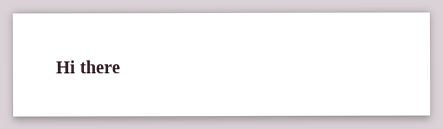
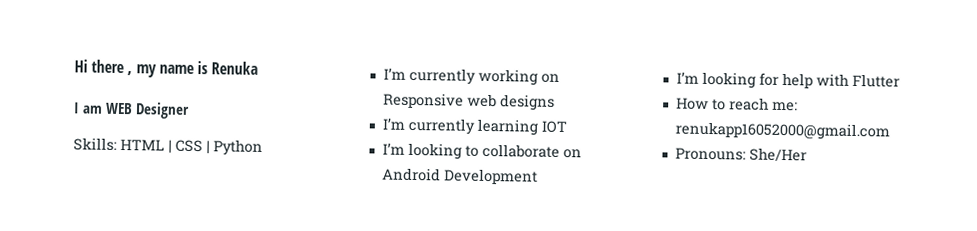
(121, 67) none -> [127,61,259,78] [73,102,190,119] [73,137,263,156] [382,67,560,86] [382,92,555,111] [381,117,567,136] [381,142,582,160] [381,167,538,185] [675,71,900,89] [675,97,798,112] [674,121,890,141] [674,147,807,162] , my name is Renuka // I am WEB Designer // Skills: HTML | CSS | Python // I’m currently working on Responsive web designs // I’m currently learning IOT // I’m looking to collaborate on Android Development // I’m looking for help with Flutter // How to reach me: renukapp16052000@gmail.com // Pronouns: She/Her

